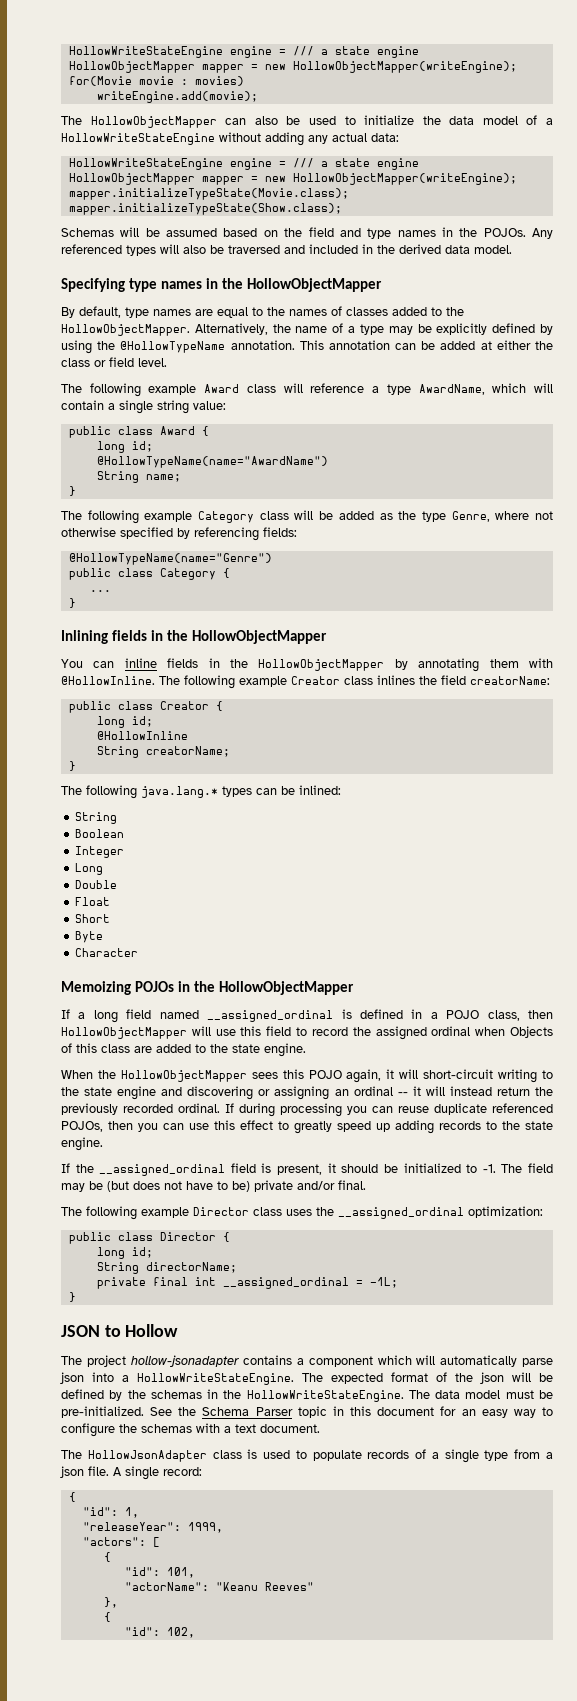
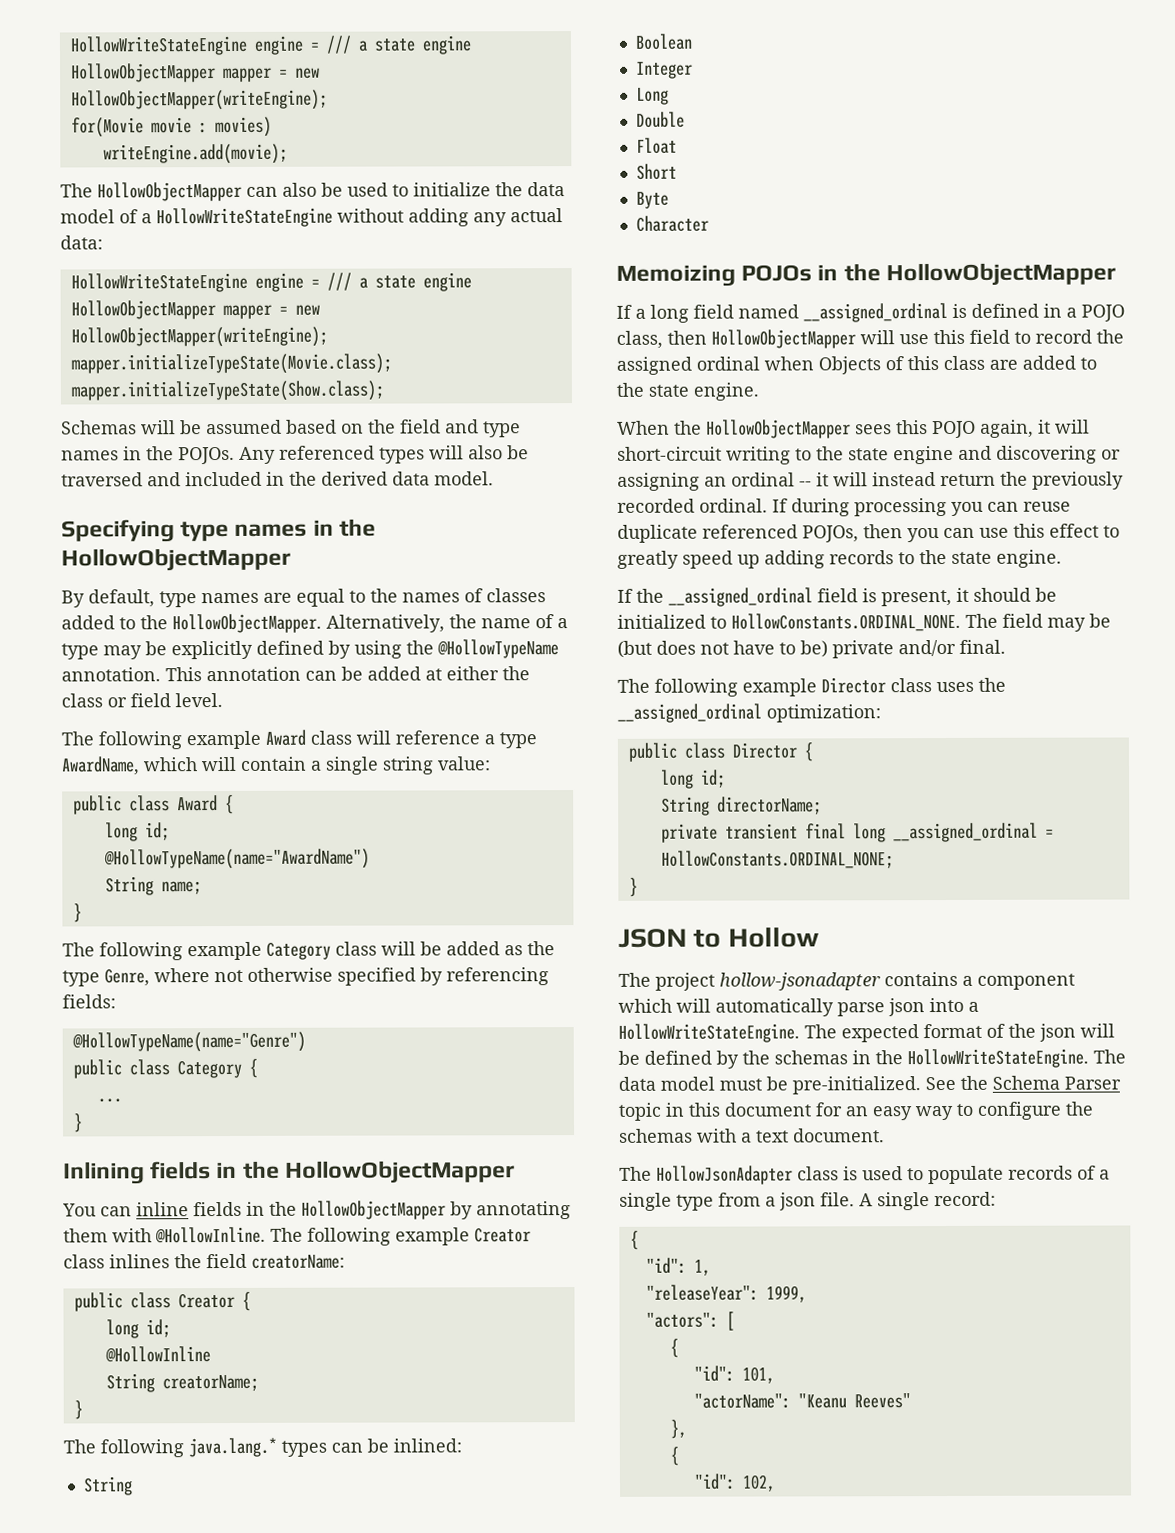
[482,1164,496,1173] -1. -> [731,612,961,632] HollowConstants.ORDINAL_NONE.
[152,1277,216,1286] final int -> [724,823,886,843] transient final long
[369,1277,398,1288] -1L; -> [660,850,894,869] HollowConstants.ORDINAL_NONE;

